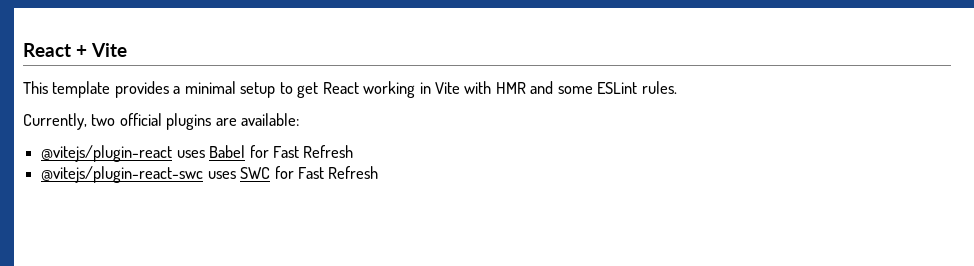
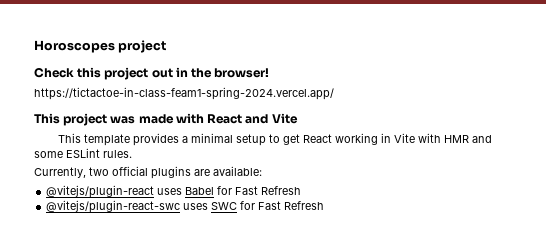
[23,43,87,57] React + -> [34,40,167,53] [34,67,270,80] [34,87,334,100] [34,113,269,126] Horoscopes project // Check this project out in the browser! // https://tictactoe-in-class-feam1-spring-2024.vercel.app/ // This project was made with React and

